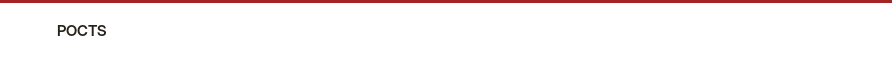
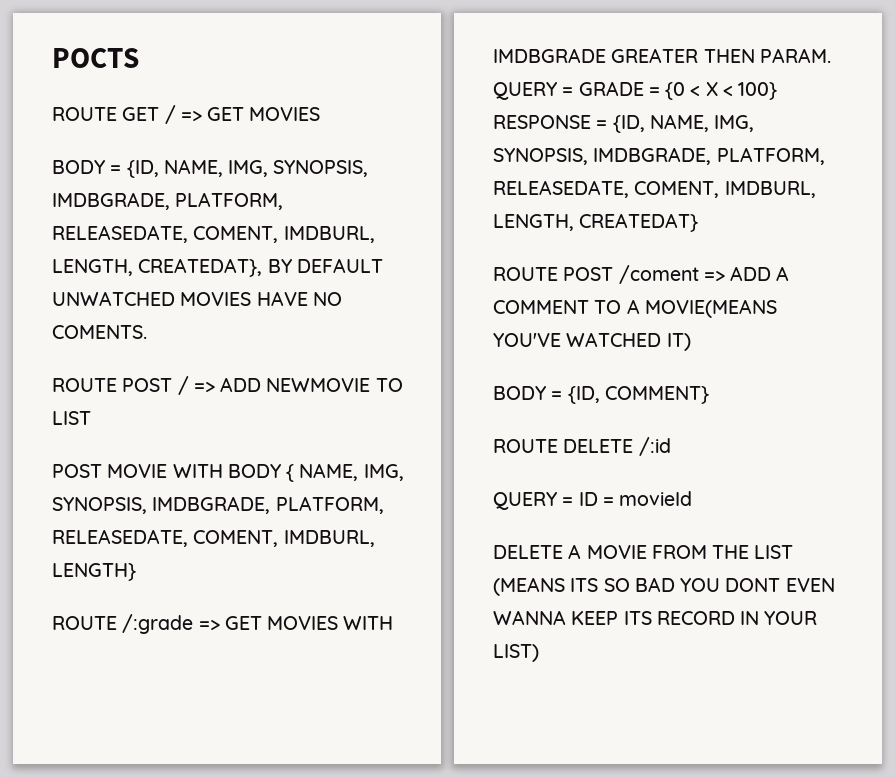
(107, 30) none -> [52,105,321,124] [52,159,369,178] [52,192,284,210] [52,225,375,243] [52,258,383,277] [52,291,342,306] [52,325,147,339] [52,376,403,395] [52,411,91,425] [52,463,404,482] [52,496,384,514] [52,529,375,547] [52,563,136,581] [52,614,394,634] [493,48,831,63] [493,81,778,100] [493,114,755,133] [493,147,825,165] [493,180,816,198] [493,213,699,232] [493,265,790,284] [493,299,777,318] [493,332,691,351] [493,386,709,404] [493,437,671,456] [493,491,693,510] [493,544,794,559] [493,577,835,596] [493,610,818,625] [493,644,539,662] // ROUTE GET / => GET MOVIES // BODY = {ID, NAME, IMG, SYNOPSIS, IMDBGRADE, PLATFORM, RELEASEDATE, COMENT, IMDBURL, LENGTH, CREATEDAT}, BY DEFAULT UNWATCHED MOVIES HAVE NO COMENTS. // ROUTE POST / => ADD NEWMOVIE TO LIST // POST MOVIE WITH BODY { NAME, IMG, SYNOPSIS, IMDBGRADE, PLATFORM, RELEASEDATE, COMENT, IMDBURL, LENGTH} // ROUTE /:grade => GET MOVIES WITH IMDBGRADE GREATER THEN PARAM. QUERY = GRADE = {0 < X < 100} RESPONSE = {ID, NAME, IMG, SYNOPSIS, IMDBGRADE, PLATFORM, RELEASEDATE, COMENT, IMDBURL, LENGTH, CREATEDAT} // ROUTE POST /coment => ADD A COMMENT TO A MOVIE(MEANS YOU'VE WATCHED IT) // BODY = {ID, COMMENT} // ROUTE DELETE /:id // QUERY = ID = movieId // DELETE A MOVIE FROM THE LIST (MEANS ITS SO BAD YOU DONT EVEN WANNA KEEP ITS RECORD IN YOUR LIST)

